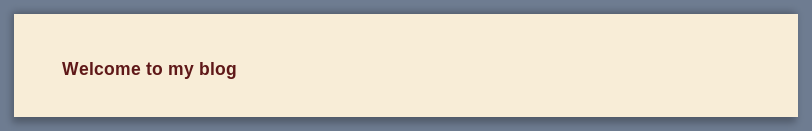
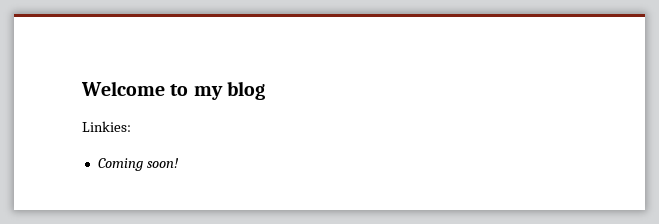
(237, 70) none -> [82,121,131,132] [97,158,179,171] // Linkies: // Coming soon!

